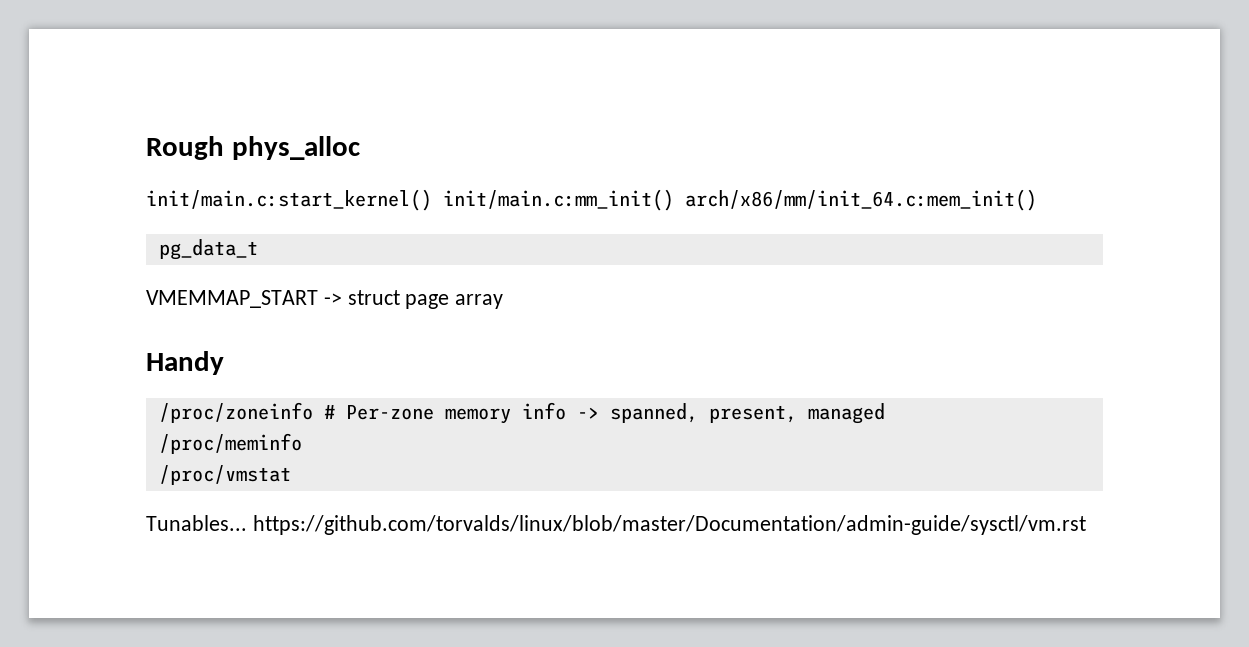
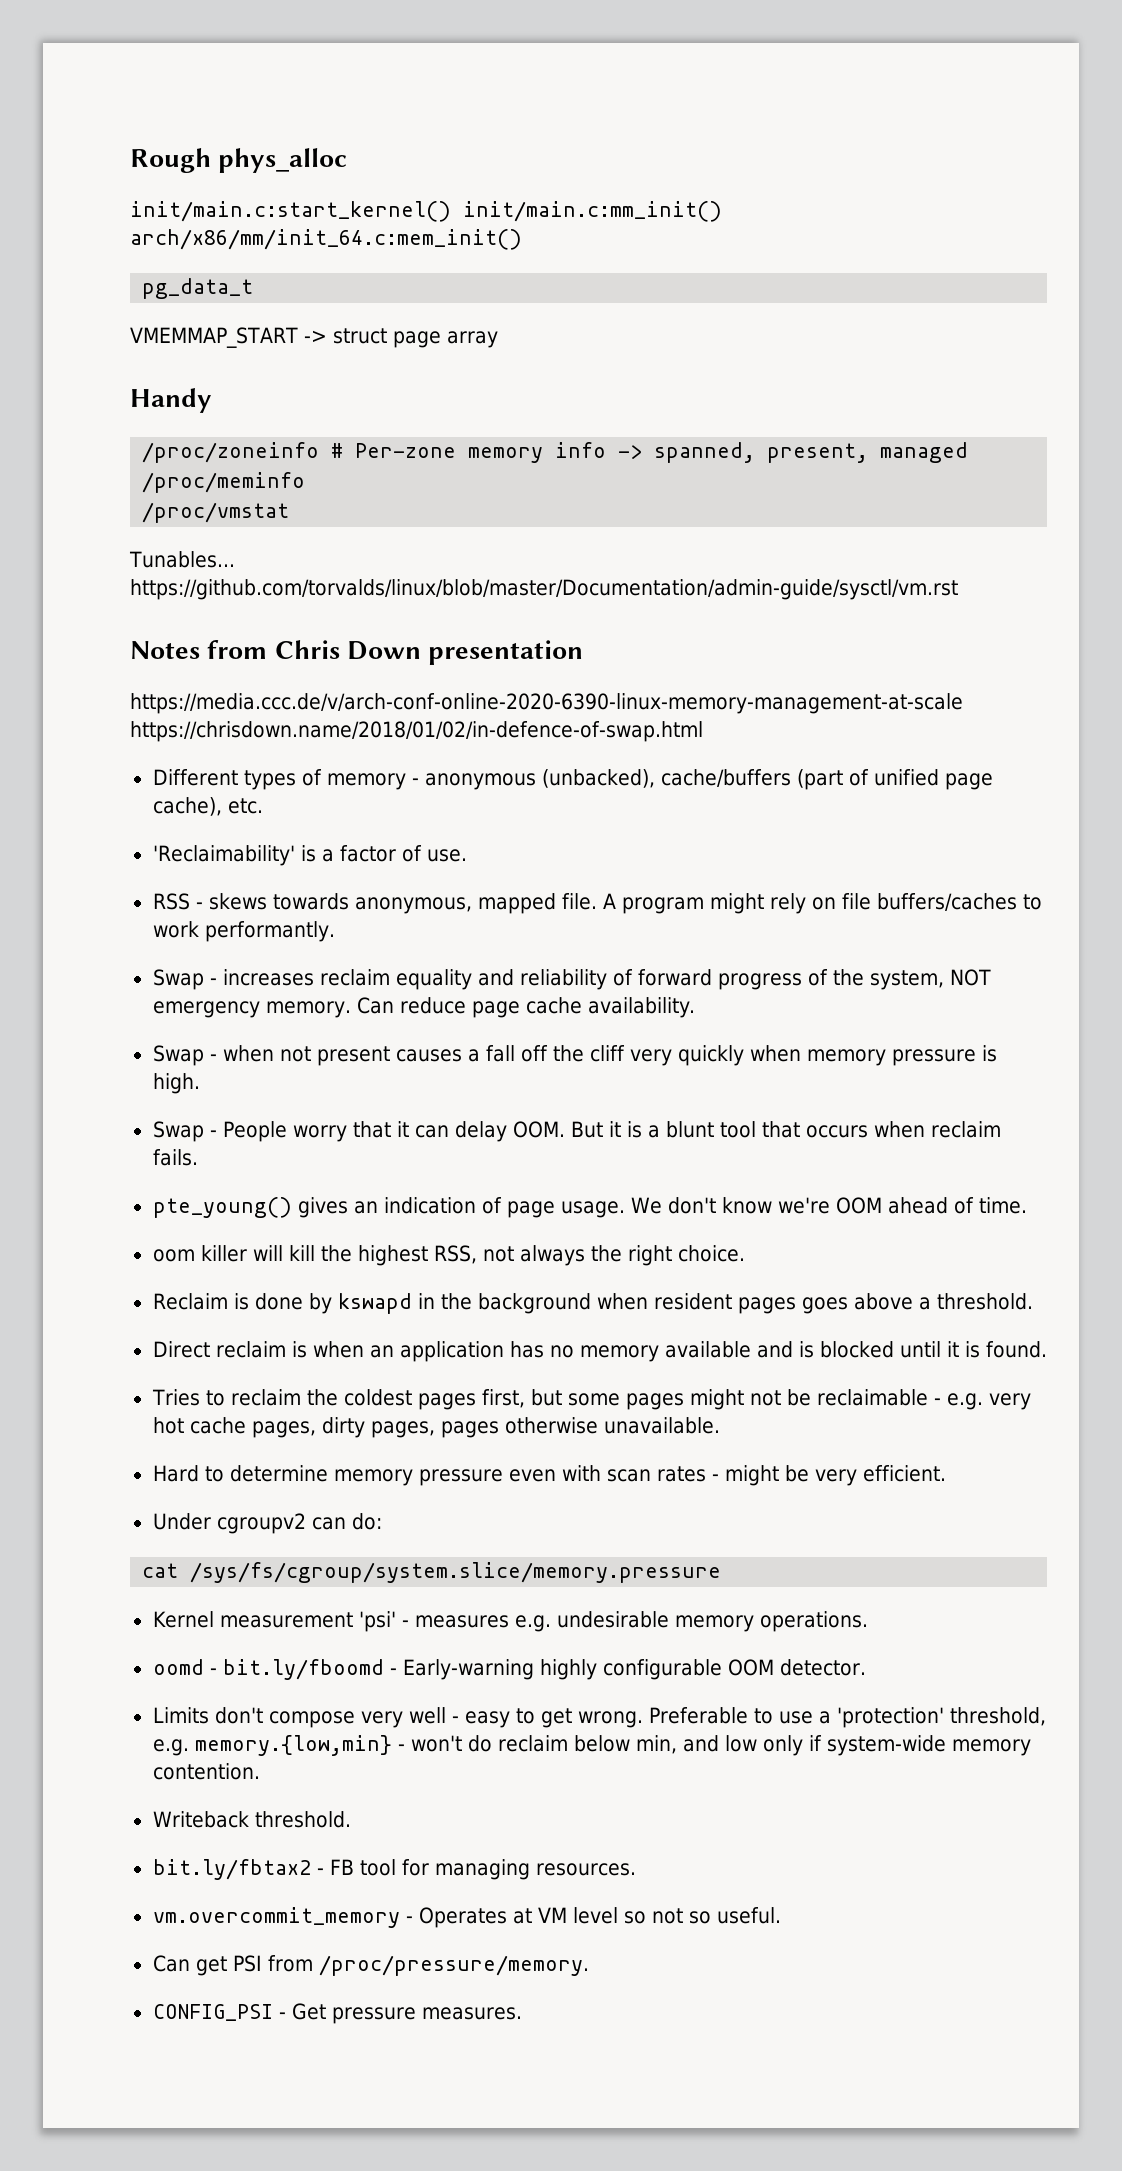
(1086, 525) none -> [130,640,584,665] [130,693,963,714] [130,721,703,742] [152,769,993,790] [152,797,263,816] [152,845,467,866] [152,893,1042,914] [152,921,335,942] [152,969,991,990] [152,997,696,1018] [152,1045,997,1066] [152,1073,200,1094] [152,1121,1001,1142] [152,1149,198,1166] [152,1197,1027,1218] [152,1245,745,1266] [152,1293,1033,1314] [152,1341,1047,1362] [151,1389,1031,1410] [152,1417,720,1438] [152,1465,946,1486] [152,1513,382,1534] [142,1562,722,1583] [152,1611,868,1632] [152,1659,866,1680] [152,1707,1046,1728] [152,1735,1031,1756] [152,1763,260,1780] [152,1811,351,1828] [152,1859,636,1880] [152,1907,781,1928] [152,1955,589,1976] [152,2003,522,2024] // Notes from Chris Down presentation // https://media.ccc.de/v/arch-conf-online-2020-6390-linux-memory-management-at-scale https://chrisdown.name/2018/01/02/in-defence-of-swap.html // Different types of memory - anonymous (unbacked), cache/buffers (part of unified page cache), etc. // 'Reclaimability' is a factor of use. // RSS - skews towards anonymous, mapped file. A program might rely on file buffers/caches to work performantly. // Swap - increases reclaim equality and reliability of forward progress of the system, NOT emergency memory. Can reduce page cache availability. // Swap - when not present causes a fall off the cliff very quickly when memory pressure is high. // Swap - People worry that it can delay OOM. But it is a blunt tool that occurs when reclaim fails. // pte_young() gives an indication of page usage. We don't know we're OOM ahead of time. // oom killer will kill the highest RSS, not always the right choice. // Reclaim is done by kswapd in the background when resident pages goes above a threshold. // Direct reclaim is when an application has no memory available and is blocked until it is found. // Tries to reclaim the coldest pages first, but some pages might not be reclaimable - e.g. very hot cache pages, dirty pages, pages otherwise unavailable. // Hard to determine memory pressure even with scan rates - might be very efficient. // Under cgroupv2 can do: // cat /sys/fs/cgroup/system.slice/memory.pressure // Kernel measurement 'psi' - measures e.g. undesirable memory operations. // oomd - bit.ly/fboomd - Early-warning highly configurable OOM detector. // Limits don't compose very well - easy to get wrong. Preferable to use a 'protection' threshold, e.g. memory.{low,min} - won't do reclaim below min, and low only if system-wide memory contention. // Writeback threshold. // bit.ly/fbtax2 - FB tool for managing resources. // vm.overcommit_memory - Operates at VM level so not so useful. // Can get PSI from /proc/pressure/memory. // CONFIG_PSI - Get pressure measures.

